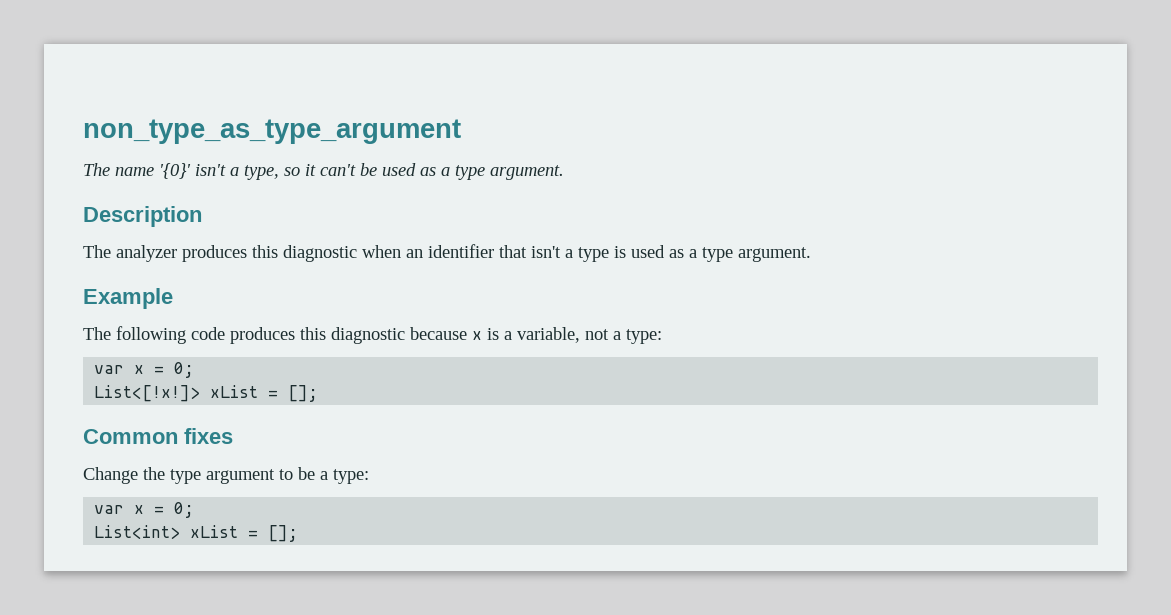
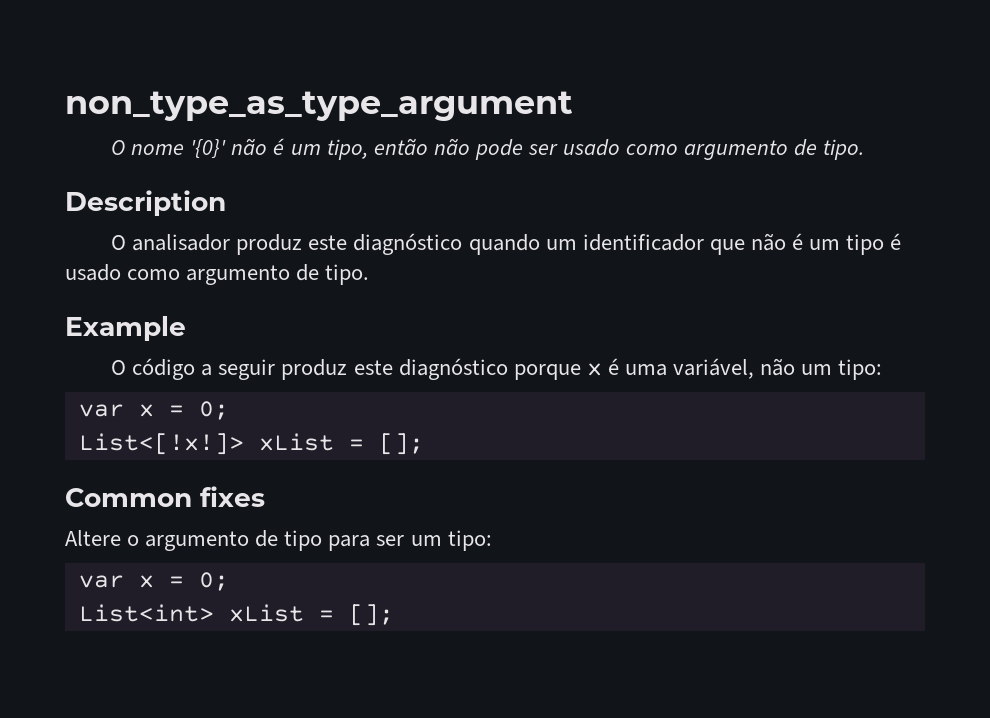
[83,163,564,180] [83,206,202,227] [83,244,811,262] [83,288,173,309] [83,326,662,344] The name '{0}' isn't a type, so it can't be used as a type argument. // Description // The analyzer produces this diagnostic when an identifier that isn't a type is used as a type argument. // Example // The following code produces this diagnostic because x is a variable, not a type: -> [111,138,865,160] [65,190,226,216] [111,233,902,255] [65,264,370,285] [65,316,186,341] [111,358,883,380] O nome '{0}' não é um tipo, então não pode ser usado como argumento de tipo. // Description // O analisador produz este diagnóstico quando um identificador que não é um tipo é usado como argumento de tipo. // Example // O código a seguir produz este diagnóstico porque x é uma variável, não um tipo:
[83,467,369,484] Change the type argument to be a type: -> [65,530,492,551] Altere o argumento de tipo para ser um tipo:

